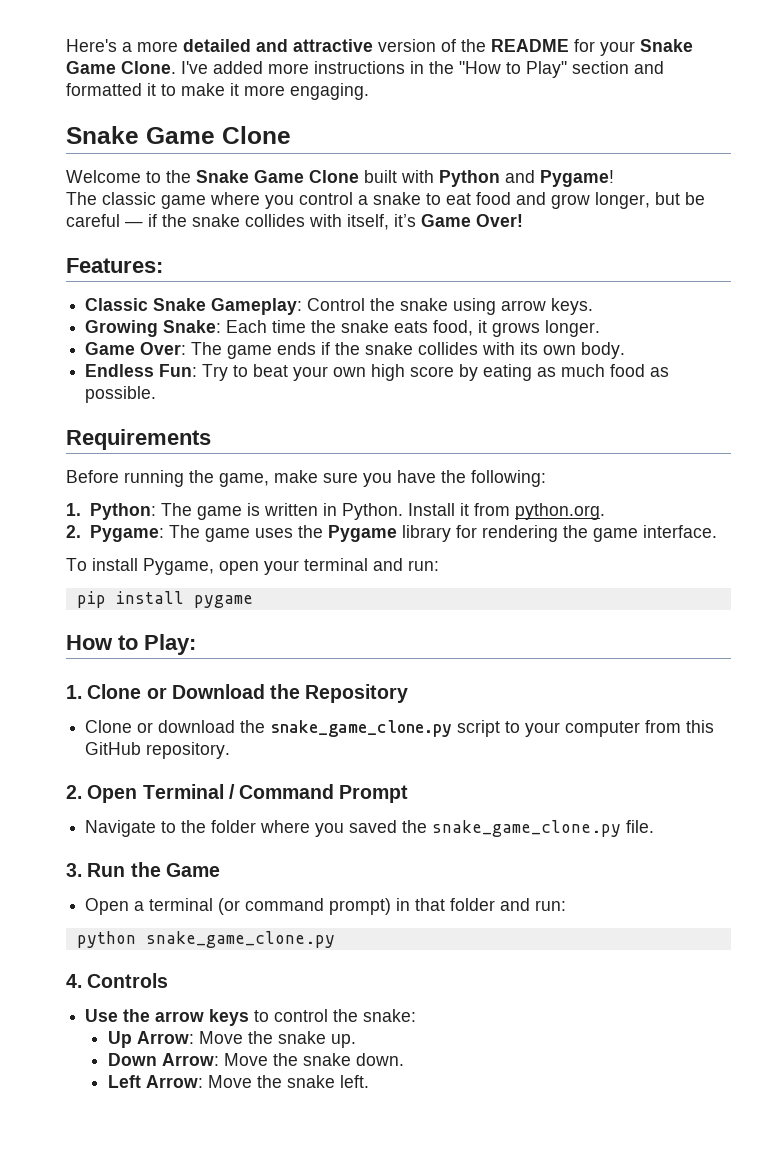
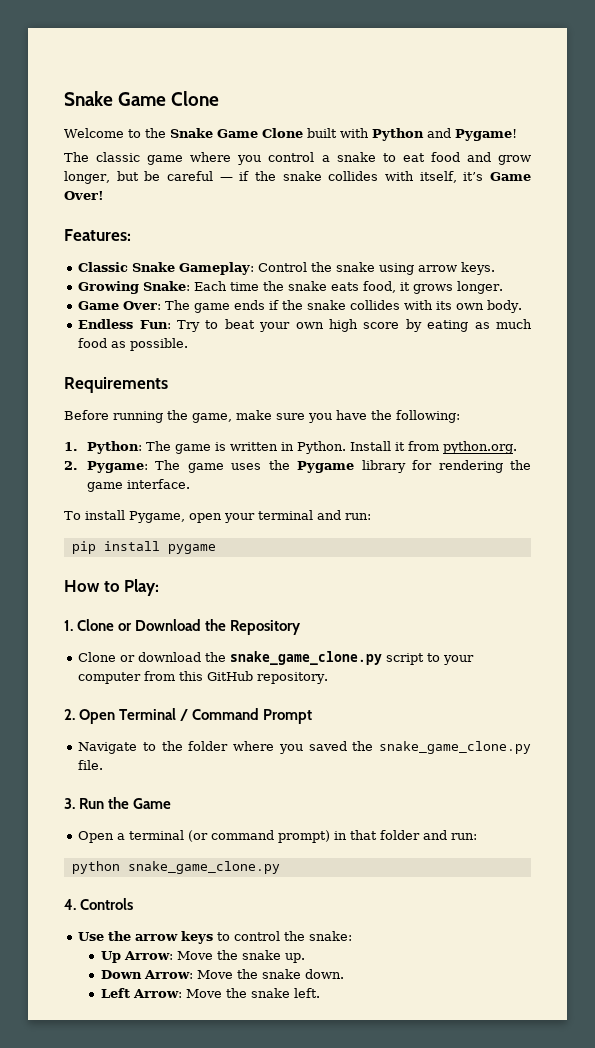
[66,39,693,56] [66,61,664,78] [66,83,369,100] Here's a more detailed and attractive version of the README for your Snake Game Clone. I've added more instructions in the "How to Play" section and formatted it to make it more engaging. // -> (64, 98) none

